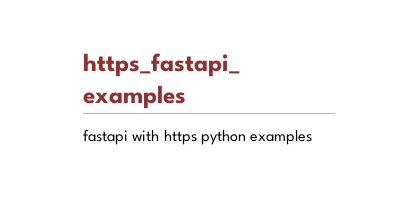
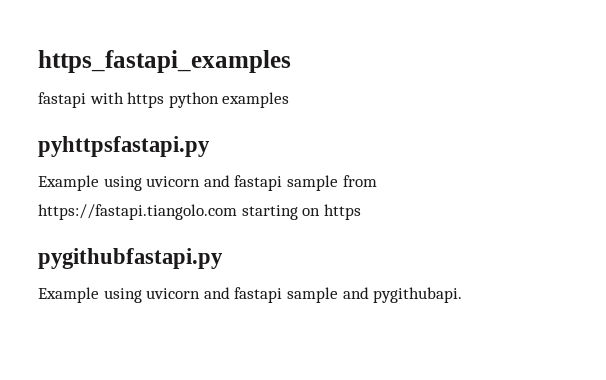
(313, 137) none -> [38,136,210,157] [38,175,377,191] [38,204,361,220] [38,248,223,269] [38,287,463,303] // pyhttpsfastapi.py // Example using uvicorn and fastapi sample from https://fastapi.tiangolo.com starting on https // pygithubfastapi.py // Example using uvicorn and fastapi sample and pygithubapi.

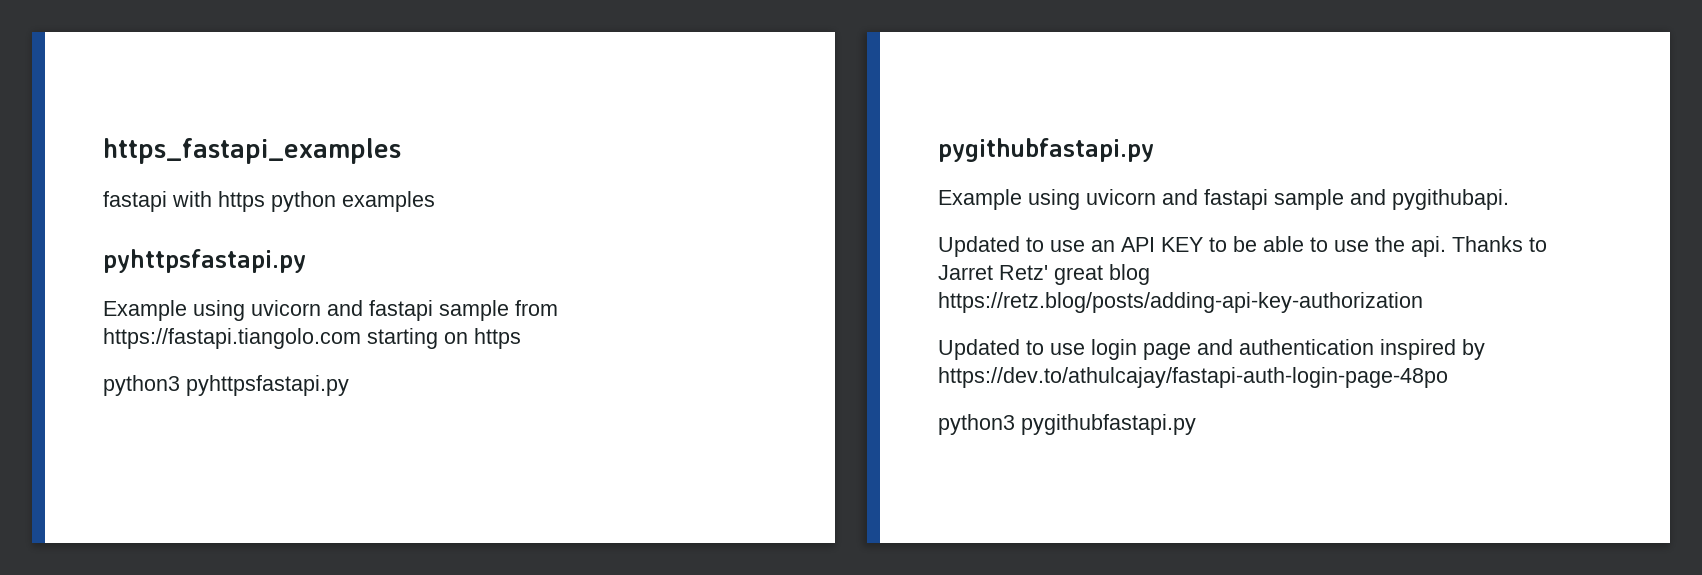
(361, 212) none -> [103,375,349,396] // python3 pyhttpsfastapi.py
(463, 295) none -> [938,236,1547,257] [938,264,1150,285] [938,292,1423,313] [938,339,1485,360] [938,367,1448,388] [938,414,1196,435] // Updated to use an API KEY to be able to use the api. Thanks to Jarret Retz' great blog https://retz.blog/posts/adding-api-key-authorization // Updated to use login page and authentication inspired by https://dev.to/athulcajay/fastapi-auth-login-page-48po // python3 pygithubfastapi.py

